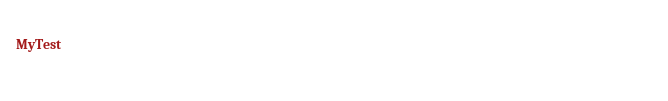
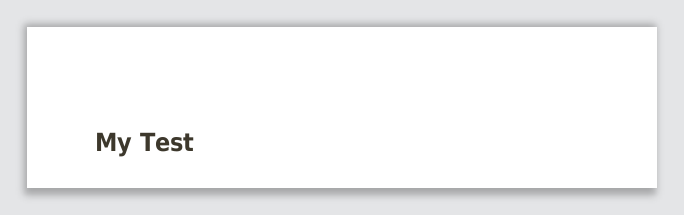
[16,39,62,52] MyTest -> [95,132,194,157] My Test

